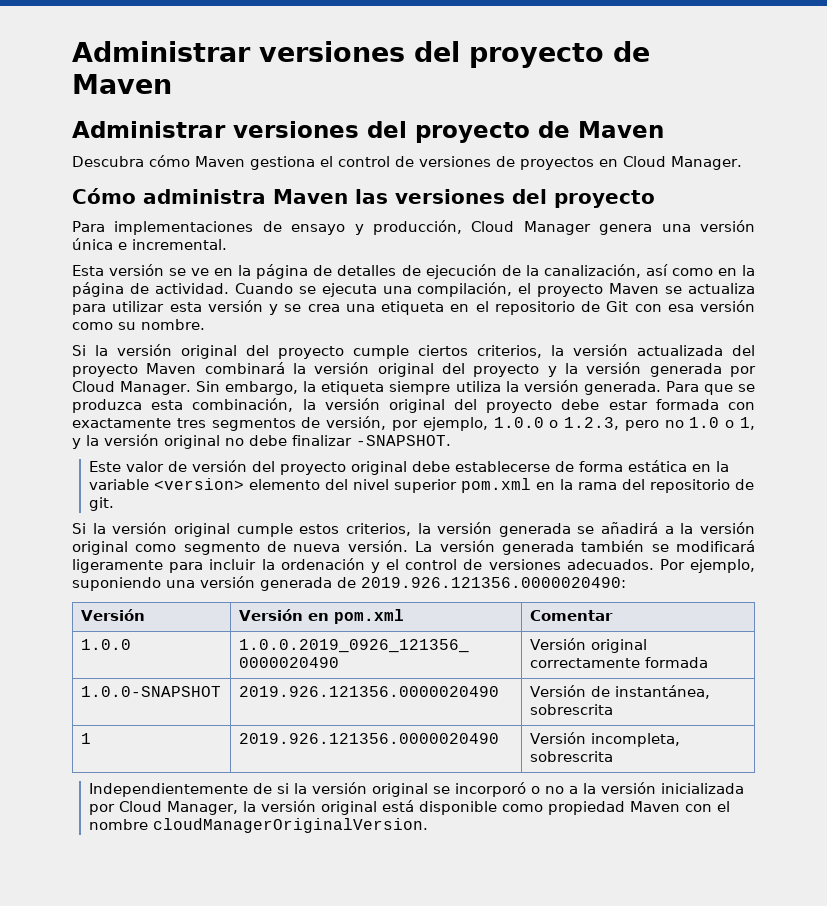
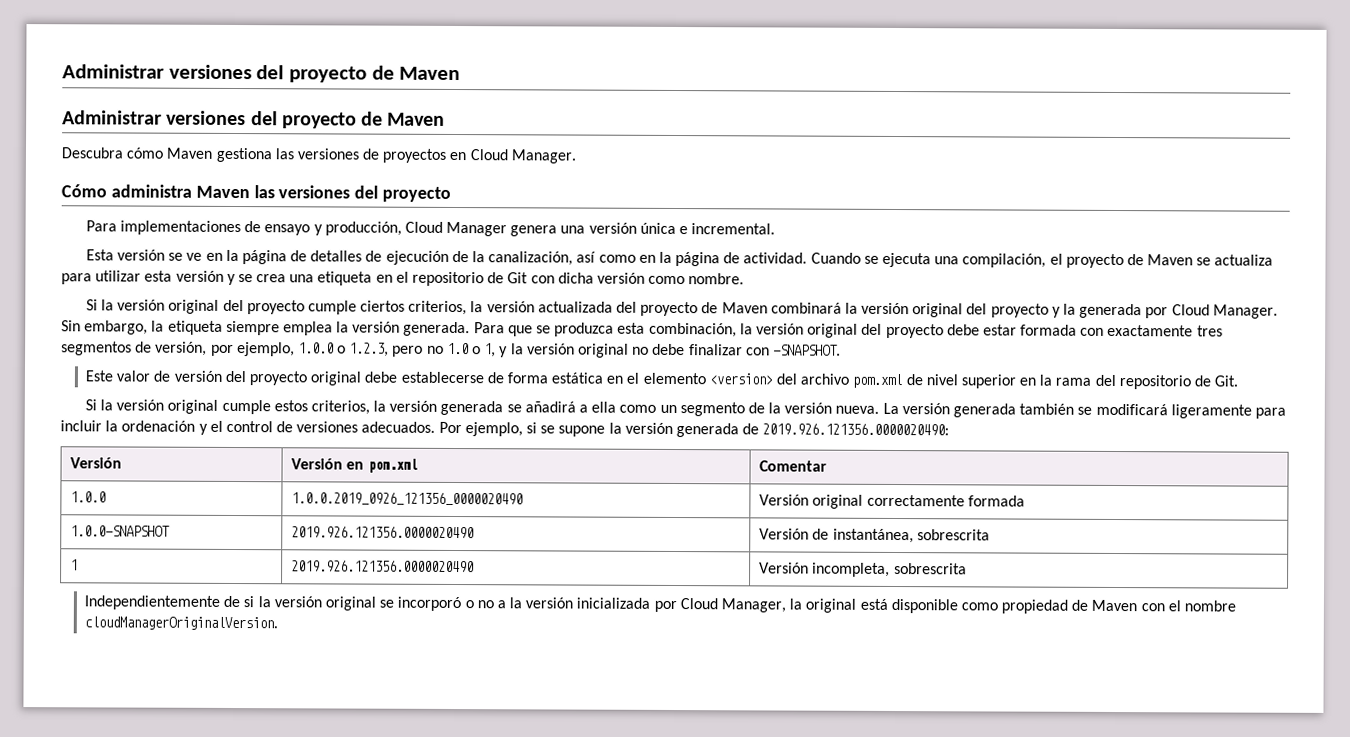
[320,156,414,167] el control de -> [274,148,294,160] las
(604, 290) none -> [1126,254,1144,266] de
[667,304,694,312] esa -> [557,272,594,284] dicha
[118,322,136,330] su -> (686, 280) none
(138, 370) none -> [701,302,719,314] de
[586,362,642,374] versión -> (1077, 309) none
[455,381,501,392] utiliza -> [282,321,333,336] emplea
(352, 440) none -> [745,347,770,356] con
[716,461,730,472] [89,478,349,490] la variable <version> elemento del -> [626,372,923,389] el elemento <version> del archivo pom.xml de
[461,478,532,493] pom.xml -> (1016, 381) none
[89,497,115,511] git. -> [1214,375,1239,387] Git.
[680,522,755,534] [72,540,408,555] la versión original como segmento de nueva versión. -> [591,401,880,417] ella como un segmento de la versión nueva.
[72,577,195,591] suponiendo una -> [526,422,622,437] si se supone la
[261,800,317,812] versión -> (803, 604) none
(626, 808) none -> [1071,599,1089,611] de

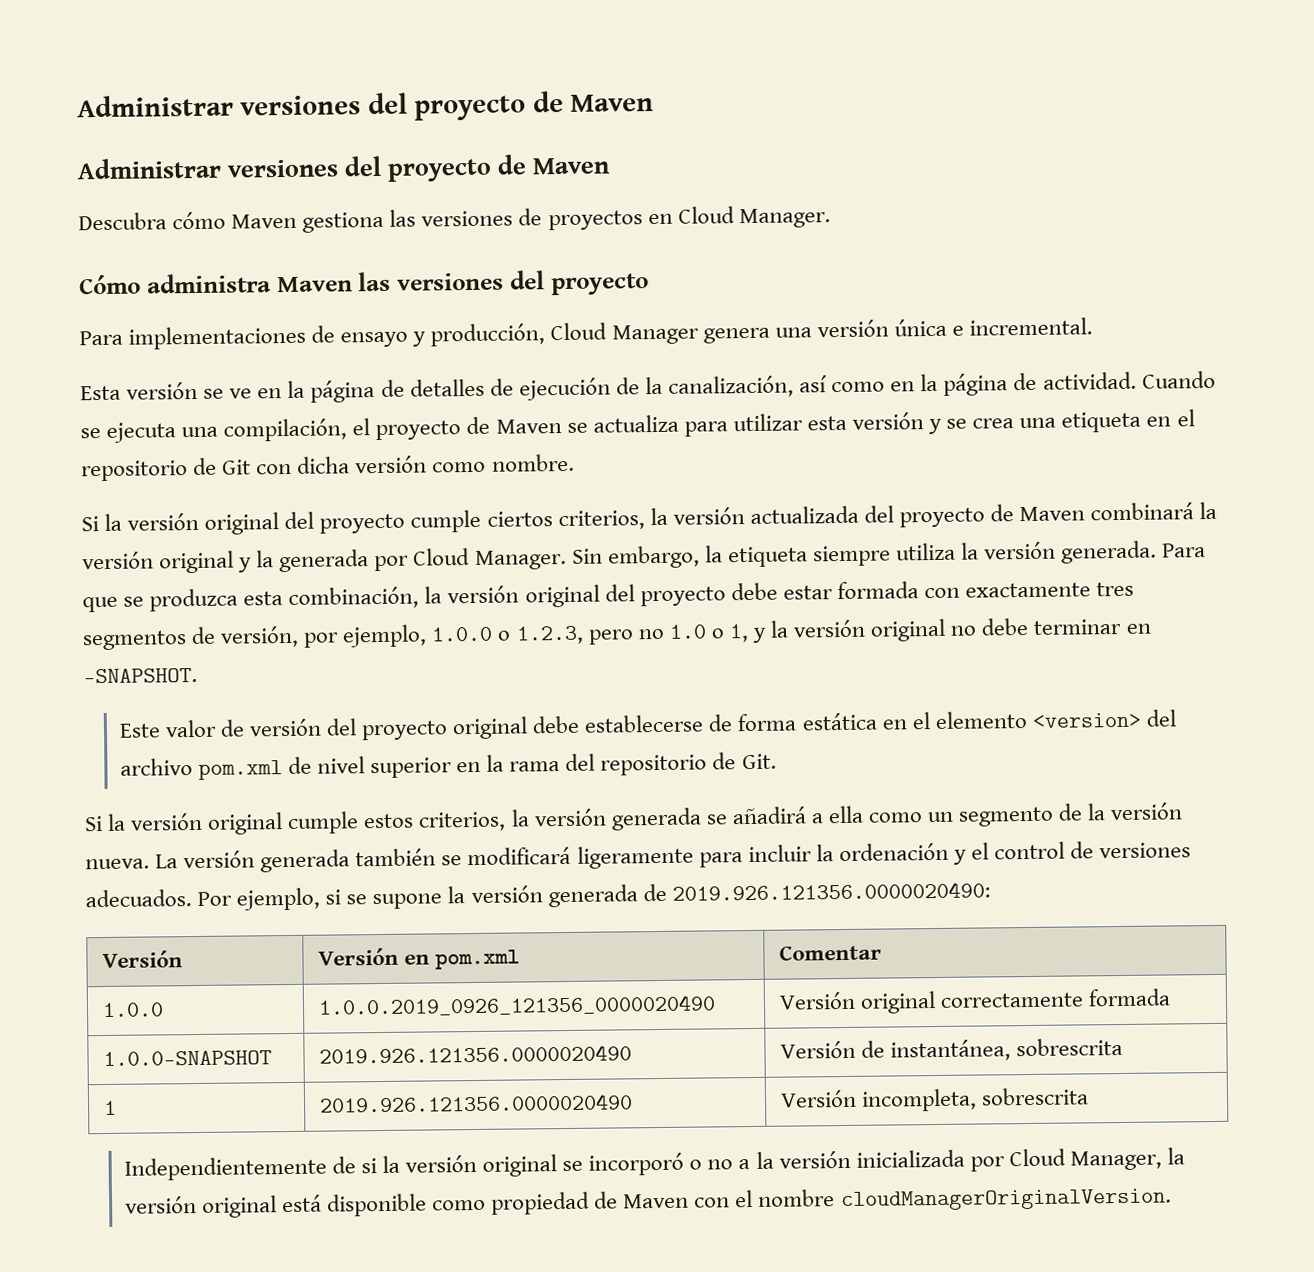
[966,303,1049,318] del proyecto -> (235, 562) none
[282,321,333,336] emplea -> [895,542,956,561] utiliza
[688,344,770,356] finalizar con -> [1033,618,1152,635] terminar en
(803, 604) none -> [124,1196,197,1214] versión

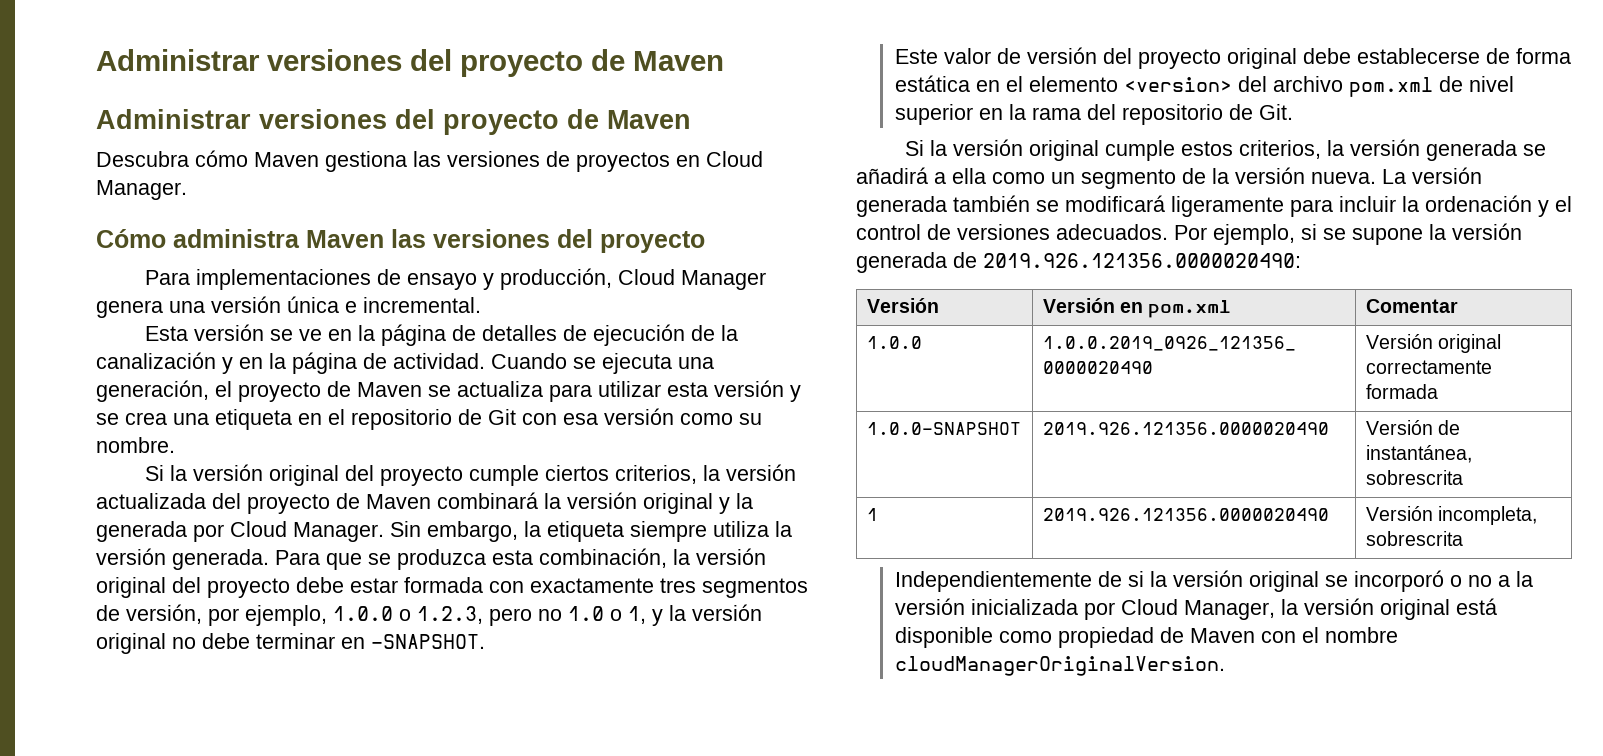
[667,375,886,398] canalización, así como -> [96,352,233,374] canalización y
[223,418,348,442] compilación, -> [96,380,209,402] generación,
[297,456,351,474] dicha -> [563,413,598,425] esa
(487, 467) none -> [739,413,762,425] su

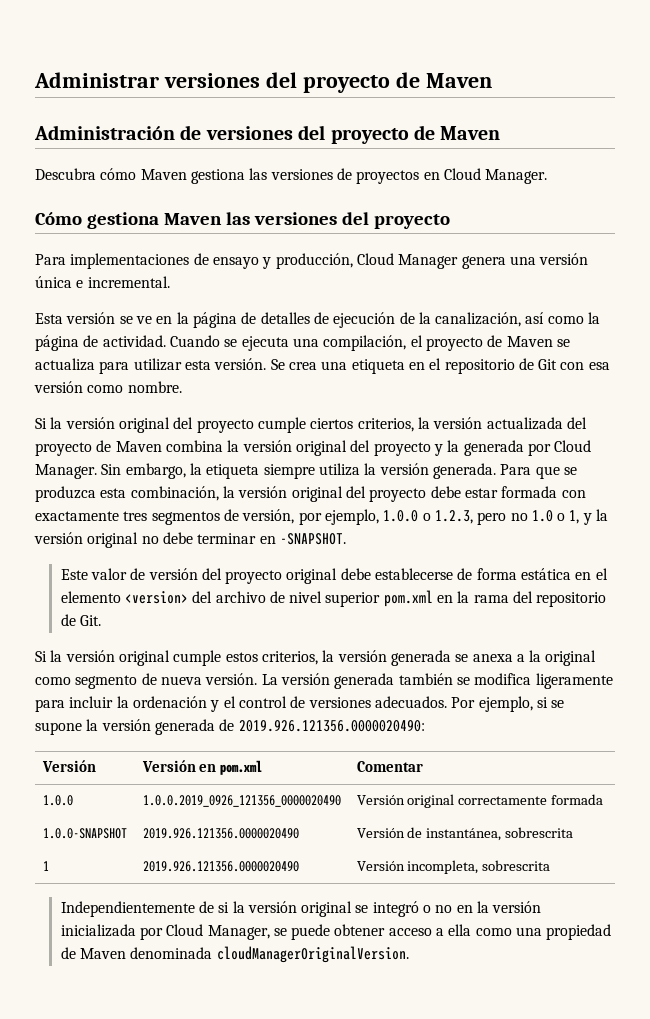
[96,49,724,77] [96,109,251,129] Administrar versiones del proyecto de Maven // Administrar -> [34,72,492,93] [34,125,202,140] Administrar versiones del proyecto de Maven // Administración de
[173,229,300,248] administra -> [86,212,159,229] gestiona
[96,352,263,374] canalización y en -> [435,312,584,327] canalización, así como
[96,380,209,402] generación, -> [323,335,407,351] compilación,
[714,380,801,402] [96,413,119,425] versión y se -> [214,358,285,370] versión. Se
[739,413,762,425] su -> (124, 389) none
[437,492,713,514] combinará la versión original -> [165,440,431,456] combina la versión original del proyecto
[1349,77,1434,97] pom.xml -> (266, 597) none
(974, 114) none -> [383,590,433,607] pom.xml
[856,167,1376,189] añadirá a ella como un segmento de la versión nueva. -> [472,650,597,666] [35,673,258,689] anexa a la original como segmento de nueva versión.
[1065,195,1165,212] modificará -> [474,673,532,685] modifica
[1354,570,1445,592] incorporó -> [372,901,419,917] integró
[1498,575,1511,587] a -> [456,905,473,913] en
[1281,598,1498,620] [895,627,1399,648] la versión original está disponible como propiedad de Maven con el nombre -> [273,924,612,940] [60,947,213,959] se puede obtener acceso a ella como una propiedad de Maven denominada

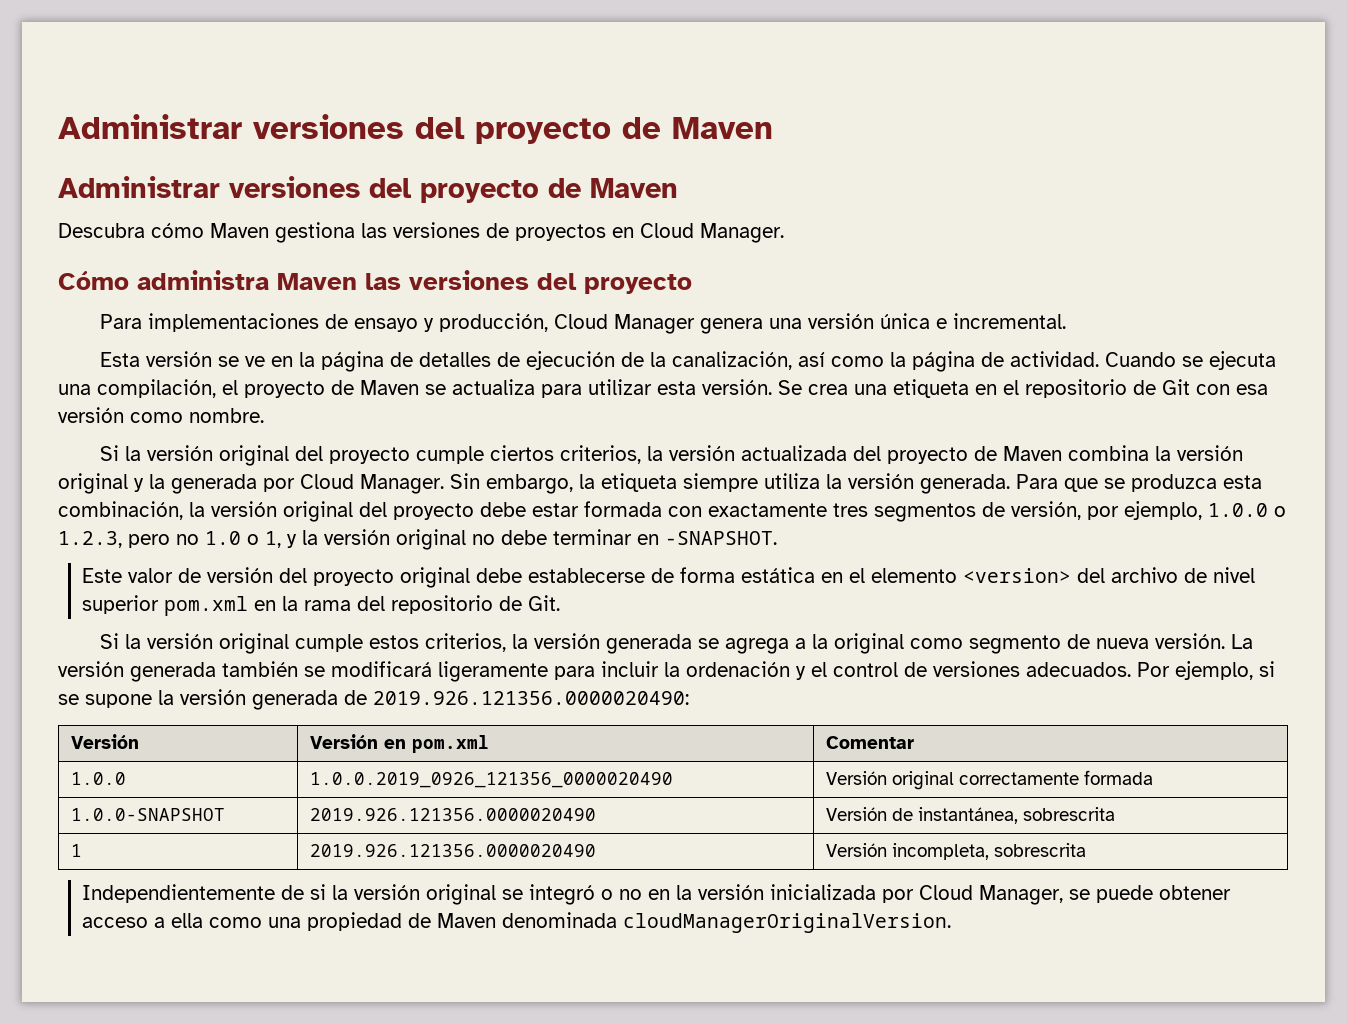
[34,72,492,93] [34,125,202,140] Administrar versiones del proyecto de Maven // Administración de -> [58,114,773,144] [58,176,220,198] Administrar versiones del proyecto de Maven // Administrar
[86,212,159,229] gestiona -> [137,270,269,290] administra
[350,440,431,456] del proyecto -> (128, 483) none
[472,654,513,662] anexa -> [725,638,790,654] agrega
[474,673,532,685] modifica -> [331,661,432,677] modificará

